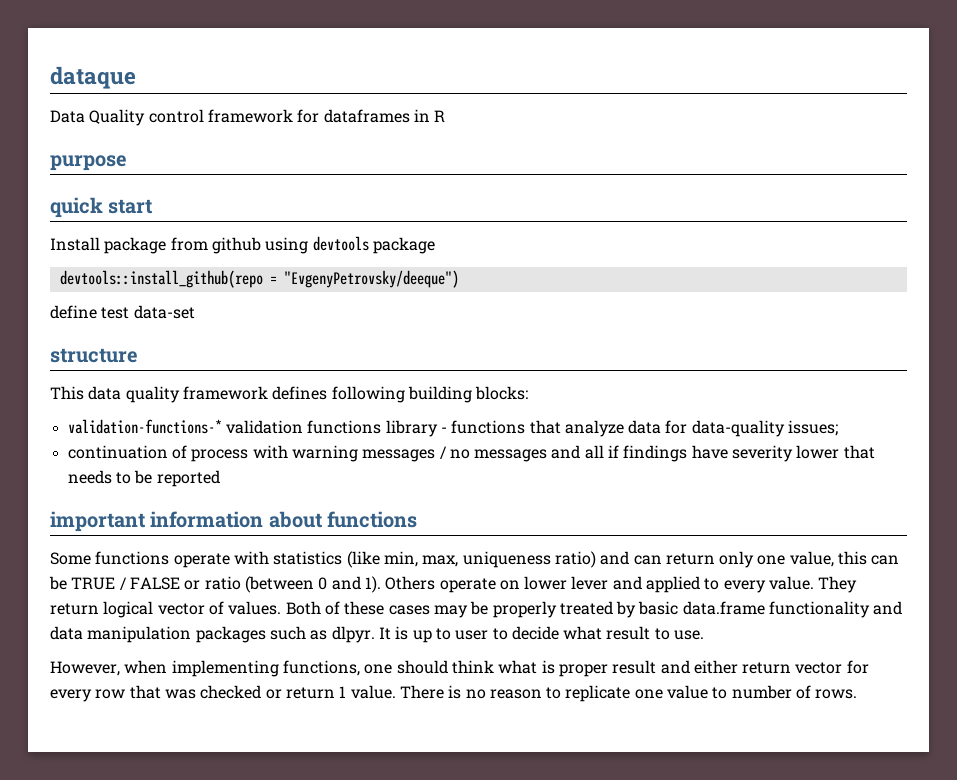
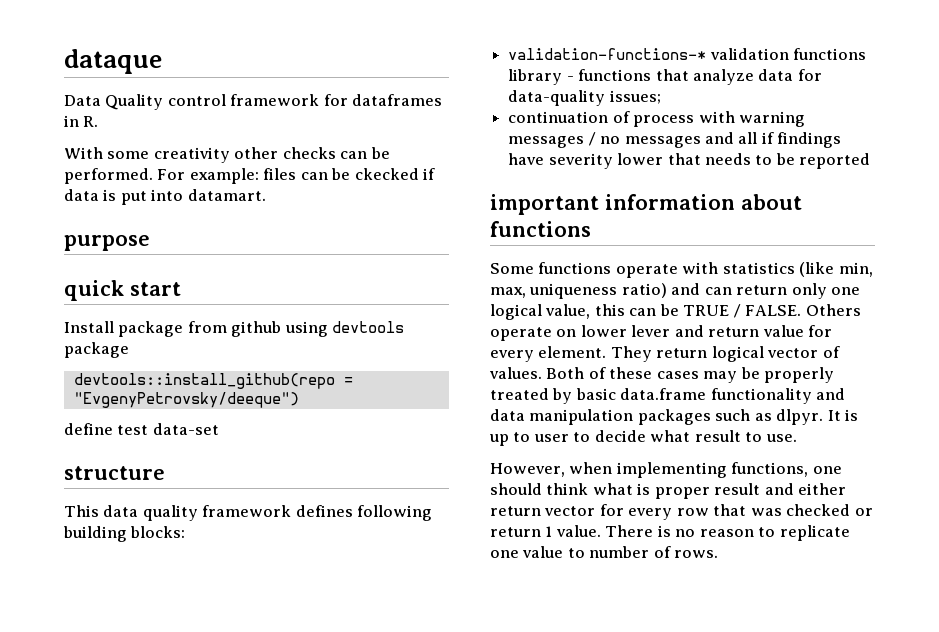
[434,110,446,122] R -> [83,116,99,127] [64,147,390,163] [64,168,436,184] [64,189,266,205] R. // With some creativity other checks can be performed. For example: files can be ckecked if data is put into datamart.
(786, 560) none -> [490,304,542,320] logical
[129,576,381,593] FALSE or ratio (between 0 and 1). -> [745,305,802,316] FALSE.
[646,576,815,593] applied to every value. -> [708,325,833,337] [490,346,607,362] return value for every element.

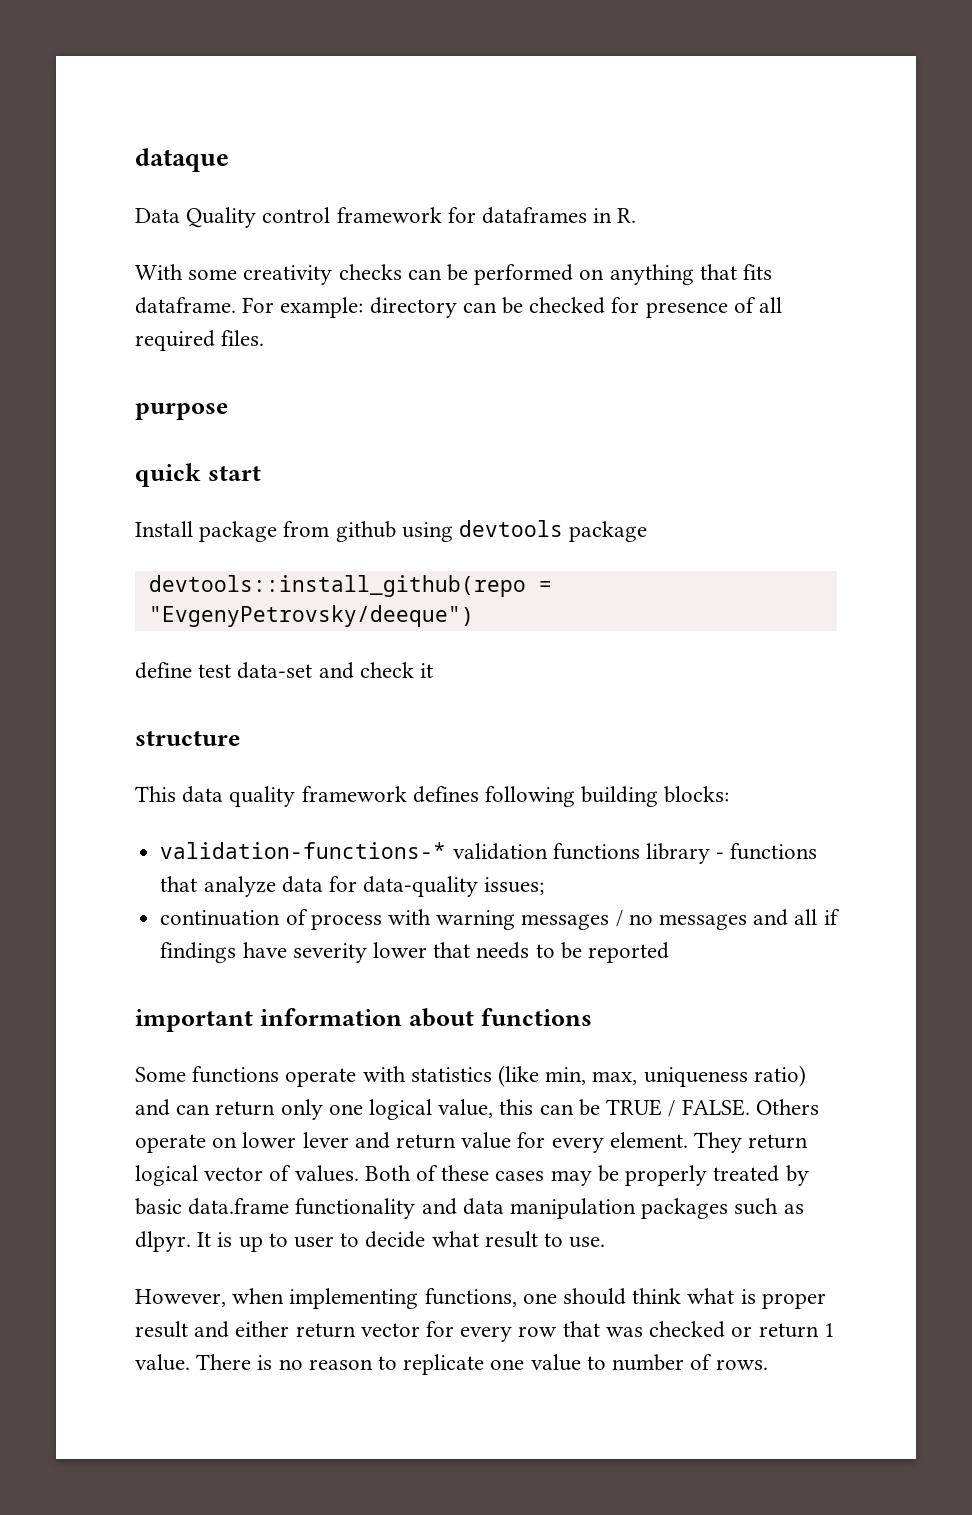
[234,147,279,159] other -> (333, 275) none
[64,168,153,184] performed. -> [474,264,773,285] [135,297,236,314] performed on anything that fits dataframe.
[263,168,436,180] [64,189,266,205] files can be ckecked if data is put into datamart. -> [369,297,783,318] [135,330,265,351] directory can be checked for presence of all required files.
(219, 429) none -> [318,662,434,679] and check it

